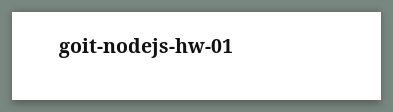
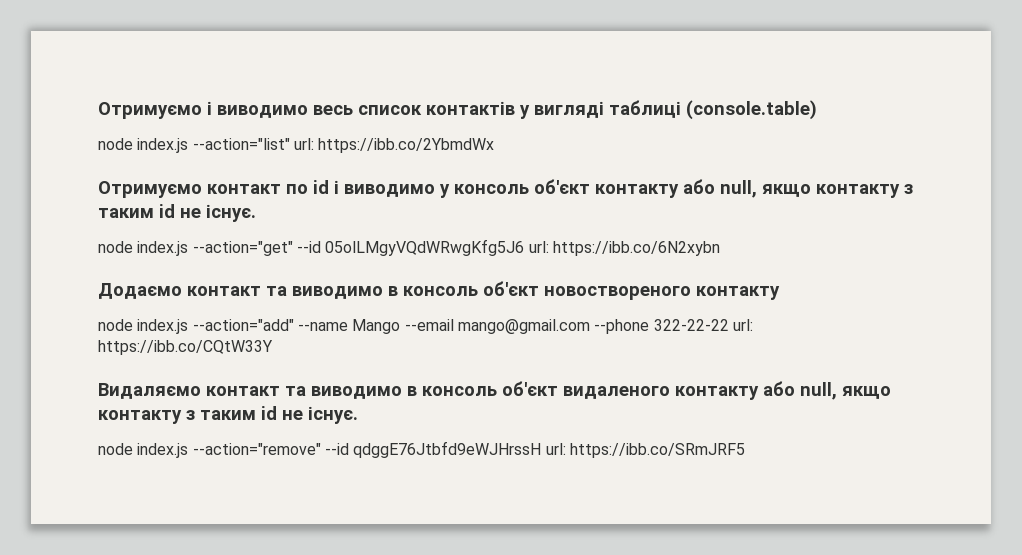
[59,38,233,58] goit-nodejs-hw-01 -> [98,100,817,120] [98,138,495,153] [98,179,913,198] [98,204,256,222] [98,239,720,256] [98,281,780,300] [98,319,753,334] [98,340,273,355] [98,381,891,400] [98,406,358,424] [98,441,745,458] Отримуємо і виводимо весь список контактів у вигляді таблиці (console.table) // node index.js --action="list" url: https://ibb.co/2YbmdWx // Отримуємо контакт по id і виводимо у консоль об'єкт контакту або null, якщо контакту з таким id не існує. // node index.js --action="get" --id 05olLMgyVQdWRwgKfg5J6 url: https://ibb.co/6N2xybn // Додаємо контакт та виводимо в консоль об'єкт новоствореного контакту // node index.js --action="add" --name Mango --email mango@gmail.com --phone 322-22-22 url: https://ibb.co/CQtW33Y // Видаляємо контакт та виводимо в консоль об'єкт видаленого контакту або null, якщо контакту з таким id не існує. // node index.js --action="remove" --id qdggE76Jtbfd9eWJHrssH url: https://ibb.co/SRmJRF5

